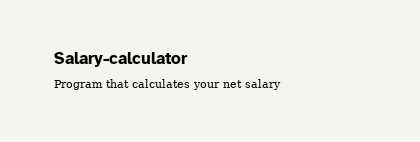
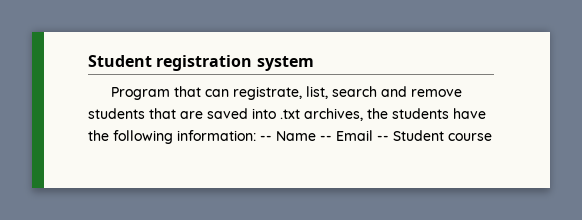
[54,52,188,67] Salary-calculator -> [88,55,314,71] Student registration system
[132,79,281,90] calculates your net salary -> [204,86,462,100] [88,108,486,121] [88,130,492,144] can registrate, list, search and remove students that are saved into .txt archives, the students have the following information: -- Name -- Email -- Student course

